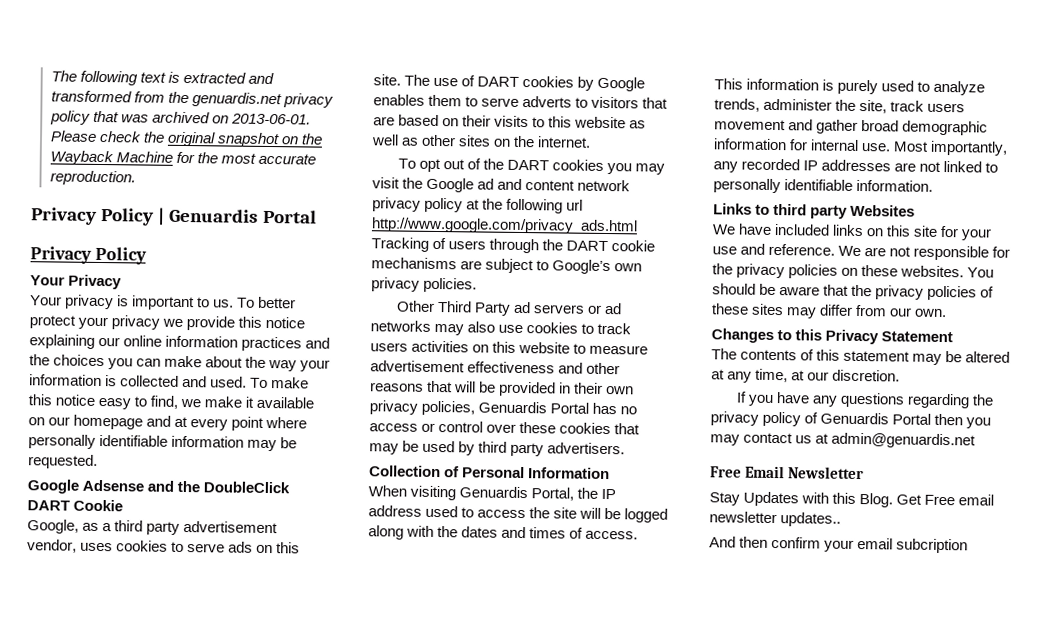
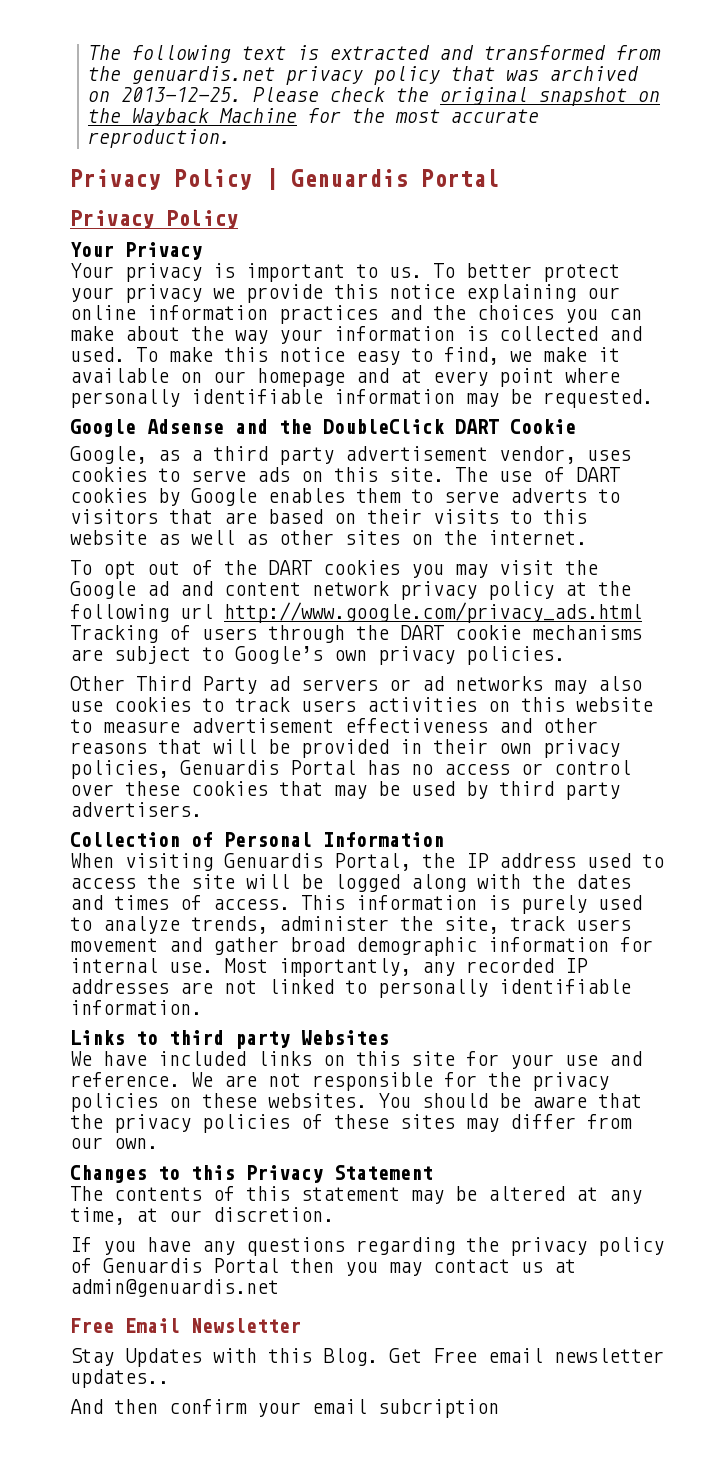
[230,113,311,125] 2013-06-01. -> [121,87,243,102] 2013-12-25.

